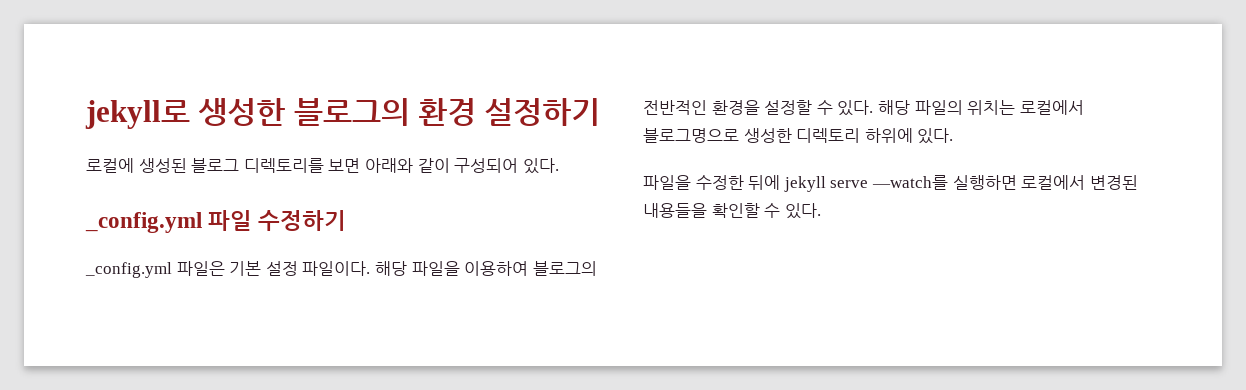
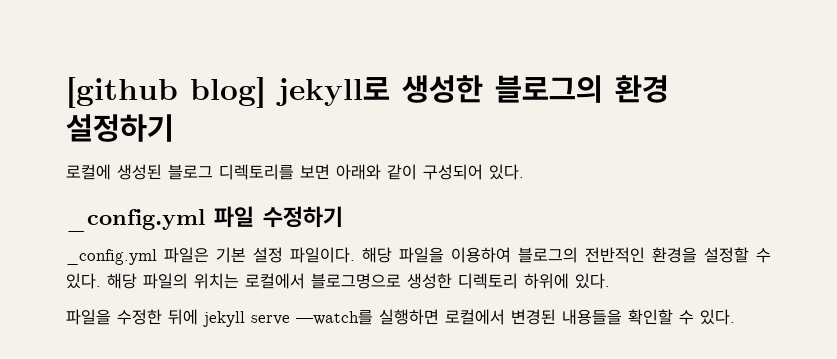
(85, 114) none -> [66,77,266,108] [github blog]

